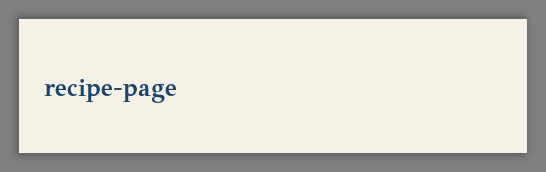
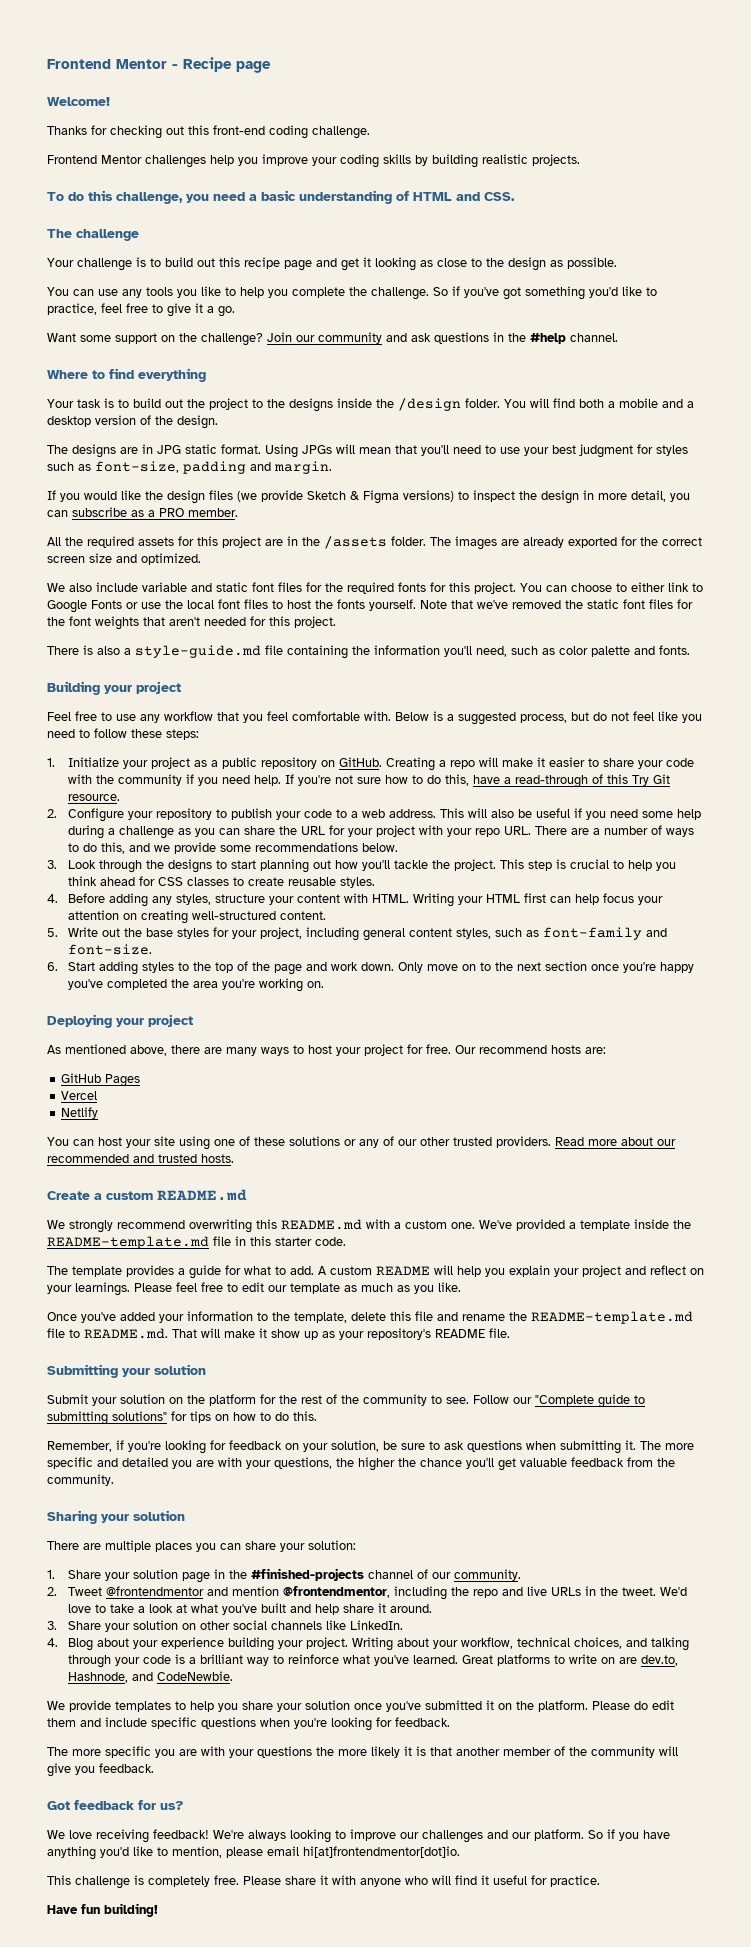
[44,79,177,103] recipe-page -> [47,57,271,73] [47,97,110,106] [47,125,370,139] [47,154,580,168] [47,190,515,204] [47,229,139,241] [47,257,617,271] [47,286,657,300] [47,303,235,317] [47,332,618,346] [47,368,206,382] [47,398,694,412] [47,415,218,429] [47,444,688,458] [47,461,332,474] [47,490,690,504] [47,507,238,517] [47,536,702,550] [47,553,201,565] [47,582,703,594] [47,599,693,613] [47,616,336,630] [47,645,690,659] [47,681,181,695] [47,711,702,725] [47,728,199,740] [47,757,695,771] [68,774,671,788] [68,794,121,801] [47,808,702,822] [68,825,695,839] [68,842,399,854] [47,859,677,873] [68,876,376,888] [47,893,664,907] [68,910,327,924] [47,927,668,941] [68,944,153,955] [47,961,695,975] [68,978,325,992] [47,1014,193,1028] [47,1044,606,1056] [60,1073,140,1087] [60,1091,97,1100] [60,1107,98,1119] [47,1136,676,1150] [47,1154,234,1163] [47,1189,247,1201] [47,1219,691,1233] [47,1236,346,1249] [47,1265,704,1279] [47,1282,461,1296] [47,1311,693,1324] [47,1328,510,1340] [47,1364,206,1378] [47,1394,645,1408] [47,1411,317,1425] [47,1440,694,1454] [47,1457,675,1471] [47,1474,114,1486] [47,1510,185,1524] [47,1540,356,1552] [47,1568,522,1583] [47,1586,688,1600] [68,1603,433,1615] [47,1620,404,1632] [47,1637,690,1651] [68,1654,679,1668] [68,1671,234,1683] [47,1700,674,1712] [47,1717,450,1731] [47,1746,678,1758] [47,1763,154,1777] [47,1800,184,1810] [47,1829,670,1843] [47,1846,460,1860] [47,1875,600,1889] [47,1903,158,1917] Frontend Mentor - Recipe page // Welcome! // Thanks for checking out this front-end coding challenge. // Frontend Mentor challenges help you improve your coding skills by building realistic projects. // To do this challenge, you need a basic understanding of HTML and CSS. // The challenge // Your challenge is to build out this recipe page and get it looking as close to the design as possible. // You can use any tools you like to help you complete the challenge. So if you've got something you'd like to practice, feel free to give it a go. // Want some support on the challenge? Join our community and ask questions in the #help channel. // Where to find everything // Your task is to build out the project to the designs inside the /design folder. You will find both a mobile and a desktop version of the design. // The designs are in JPG static format. Using JPGs will mean that you'll need to use your best judgment for styles such as font-size, padding and margin. // If you would like the design files (we provide Sketch & Figma versions) to inspect the design in more detail, you can subscribe as a PRO member. // All the required assets for this project are in the /assets folder. The images are already exported for the correct screen size and optimized. // We also include variable and static font files for the required fonts for this project. You can choose to either link to Google Fonts or use the local font files to host the fonts yourself. Note that we've removed the static font files for the font weights that aren't needed for this project. // There is also a style-guide.md file containing the information you'll need, such as color palette and fonts. // Building your project // Feel free to use any workflow that you feel comfortable with. Below is a suggested process, but do not feel like you need to follow these steps: // 1. Initialize your project as a public repository on GitHub. Creating a repo will make it easier to share your code with the community if you need help. If you're not sure how to do this, have a read-through of this Try Git resource. // 2. Configure your repository to publish your code to a web address. This will also be useful if you need some help during a challenge as you can share the URL for your project with your repo URL. There are a number of ways to do this, and we provide some recommendations below. // 3. Look through the designs to start planning out how you'll tackle the project. This step is crucial to help you think ahead for CSS classes to create reusable styles. // 4. Before adding any styles, structure your content with HTML. Writing your HTML first can help focus your attention on creating well-structured content. // 5. Write out the base styles for your project, including general content styles, such as font-family and font-size. // 6. Start adding styles to the top of the page and work down. Only move on to the next section once you're happy you've completed the area you're working on. // Deploying your project // As mentioned above, there are many ways to host your project for free. Our recommend hosts are: // GitHub Pages // Vercel // Netlify // You can host your site using one of these solutions or any of our other trusted providers. Read more about our recommended and trusted hosts. // Create a custom README.md // We strongly recommend overwriting this README.md with a custom one. We've provided a template inside the README-template.md file in this starter code. // The template provides a guide for what to add. A custom README will help you explain your project and reflect on your learnings. Please feel free to edit our template as much as you like. // Once you've added your information to the template, delete this file and rename the README-template.md file to README.md. That will make it show up as your repository's README file. // Submitting your solution // Submit your solution on the platform for the rest of the community to see. Follow our "Complete guide to submitting solutions" for tips on how to do this. // Remember, if you're looking for feedback on your solution, be sure to ask questions when submitting it. The more specific and detailed you are with your questions, the higher the chance you'll get valuable feedback from the community. // Sharing your solution // There are multiple places you can share your solution: // 1. Share your solution page in the #finished-projects channel of our community. // 2. Tweet @frontendmentor and mention @frontendmentor, including the repo and live URLs in the tweet. We'd love to take a look at what you've built and help share it around. // 3. Share your solution on other social channels like LinkedIn. // 4. Blog about your experience building your project. Writing about your workflow, technical choices, and talking through your code is a brilliant way to reinforce what you've learned. Great platforms to write on are dev.to, Hashnode, and CodeNewbie. // We provide templates to help you share your solution once you've submitted it on the platform. Please do edit them and include specific questions when you're looking for feedback. // The more specific you are with your questions the more likely it is that another member of the community will give you feedback. // Got feedback for us? // We love receiving feedback! We're always looking to improve our challenges and our platform. So if you have anything you'd like to mention, please email hi[at]frontendmentor[dot]io. // This challenge is completely free. Please share it with anyone who will find it useful for practice. // Have fun building!

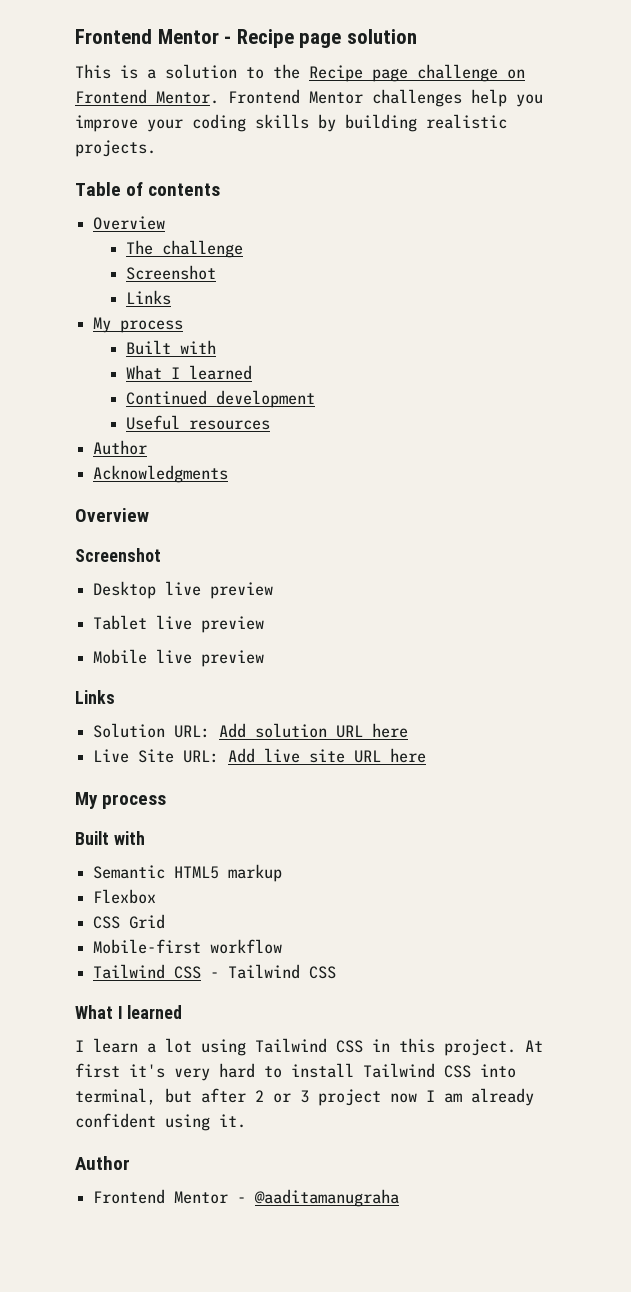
[47,97,110,106] [47,125,370,139] // Welcome! // Thanks for checking out this front-end coding challenge. // -> [346,29,417,44] [75,64,525,82] [75,89,219,104] solution // This is a solution to the Recipe page challenge on Frontend Mentor.
[47,190,515,204] [47,229,139,241] [47,257,617,271] [47,286,657,300] [47,303,235,317] [47,332,618,346] [47,368,206,382] [47,398,694,412] [47,415,218,429] [47,444,688,458] [47,461,332,474] [47,490,690,504] [47,507,238,517] [47,536,702,550] [47,553,201,565] [47,582,703,594] [47,599,693,613] [47,616,336,630] [47,645,690,659] [47,681,181,695] [47,711,702,725] [47,728,199,740] [47,757,695,771] [68,774,671,788] [68,794,121,801] [47,808,702,822] [68,825,695,839] [68,842,399,854] [47,859,677,873] [68,876,376,888] [47,893,664,907] [68,910,327,924] [47,927,668,941] [68,944,153,955] [47,961,695,975] [68,978,325,992] [47,1014,193,1028] [47,1044,606,1056] [60,1073,140,1087] [60,1091,97,1100] [60,1107,98,1119] [47,1136,676,1150] [47,1154,234,1163] [47,1189,247,1201] [47,1219,691,1233] [47,1236,346,1249] [47,1265,704,1279] [47,1282,461,1296] [47,1311,693,1324] [47,1328,510,1340] [47,1364,206,1378] [47,1394,645,1408] [47,1411,317,1425] [47,1440,694,1454] [47,1457,675,1471] [47,1474,114,1486] [47,1510,185,1524] [47,1540,356,1552] [47,1568,522,1583] [47,1586,688,1600] [68,1603,433,1615] [47,1620,404,1632] [47,1637,690,1651] [68,1654,679,1668] [68,1671,234,1683] [47,1700,674,1712] [47,1717,450,1731] [47,1746,678,1758] [47,1763,154,1777] [47,1800,184,1810] [47,1829,670,1843] [47,1846,460,1860] [47,1875,600,1889] [47,1903,158,1917] To do this challenge, you need a basic understanding of HTML and CSS. // The challenge // Your challenge is to build out this recipe page and get it looking as close to the design as possible. // You can use any tools you like to help you complete the challenge. So if you've got something you'd like to practice, feel free to give it a go. // Want some support on the challenge? Join our community and ask questions in the #help channel. // Where to find everything // Your task is to build out the project to the designs inside the /design folder. You will find both a mobile and a desktop version of the design. // The designs are in JPG static format. Using JPGs will mean that you'll need to use your best judgment for styles such as font-size, padding and margin. // If you would like the design files (we provide Sketch & Figma versions) to inspect the design in more detail, you can subscribe as a PRO member. // All the required assets for this project are in the /assets folder. The images are already exported for the correct screen size and optimized. // We also include variable and static font files for the required fonts for this project. You can choose to either link to Google Fonts or use the local font files to host the fonts yourself. Note that we've removed the static font files for the font weights that aren't needed for this project. // There is also a style-guide.md file containing the information you'll need, such as color palette and fonts. // Building your project // Feel free to use any workflow that you feel comfortable with. Below is a suggested process, but do not feel like you need to follow these steps: // 1. Initialize your project as a public repository on GitHub. Creating a repo will make it easier to share your code with the community if you need help. If you're not sure how to do this, have a read-through of this Try Git resource. // 2. Configure your repository to publish your code to a web address. This will also be useful if you need some help during a challenge as you can share the URL for your project with your repo URL. There are a number of ways to do this, and we provide some recommendations below. // 3. Look through the designs to start planning out how you'll tackle the project. This step is crucial to help you think ahead for CSS classes to create reusable styles. // 4. Before adding any styles, structure your content with HTML. Writing your HTML first can help focus your attention on creating well-structured content. // 5. Write out the base styles for your project, including general content styles, such as font-family and font-size. // 6. Start adding styles to the top of the page and work down. Only move on to the next section once you're happy you've completed the area you're working on. // Deploying your project // As mentioned above, there are many ways to host your project for free. Our recommend hosts are: // GitHub Pages // Vercel // Netlify // You can host your site using one of these solutions or any of our other trusted providers. Read more about our recommended and trusted hosts. // Create a custom README.md // We strongly recommend overwriting this README.md with a custom one. We've provided a template inside the README-template.md file in this starter code. // The template provides a guide for what to add. A custom README will help you explain your project and reflect on your learnings. Please feel free to edit our template as much as you like. // Once you've added your information to the template, delete this file and rename the README-template.md file to README.md. That will make it show up as your repository's README file. // Submitting your solution // Submit your solution on the platform for the rest of the community to see. Follow our "Complete guide to submitting solutions" for tips on how to do this. // Remember, if you're looking for feedback on your solution, be sure to ask questions when submitting it. The more specific and detailed you are with your questions, the higher the chance you'll get valuable feedback from the community. // Sharing your solution // There are multiple places you can share your solution: // 1. Share your solution page in the #finished-projects channel of our community. // 2. Tweet @frontendmentor and mention @frontendmentor, including the repo and live URLs in the tweet. We'd love to take a look at what you've built and help share it around. // 3. Share your solution on other social channels like LinkedIn. // 4. Blog about your experience building your project. Writing about your workflow, technical choices, and talking through your code is a brilliant way to reinforce what you've learned. Great platforms to write on are dev.to, Hashnode, and CodeNewbie. // We provide templates to help you share your solution once you've submitted it on the platform. Please do edit them and include specific questions when you're looking for feedback. // The more specific you are with your questions the more likely it is that another member of the community will give you feedback. // Got feedback for us? // We love receiving feedback! We're always looking to improve our challenges and our platform. So if you have anything you'd like to mention, please email hi[at]frontendmentor[dot]io. // This challenge is completely free. Please share it with anyone who will find it useful for practice. // Have fun building! -> [75,182,221,196] [93,216,166,230] [125,240,243,258] [125,265,216,280] [125,290,171,305] [93,317,184,333] [125,340,216,355] [125,365,252,380] [125,390,315,408] [125,415,270,430] [93,440,148,455] [93,465,229,483] [75,508,149,522] [75,548,161,562] [93,581,274,599] [93,615,265,633] [93,649,265,667] [75,690,115,704] [93,723,409,738] [93,748,427,763] [75,792,167,809] [75,831,145,845] [93,864,283,882] [93,889,157,904] [93,914,166,929] [93,939,283,954] [93,964,337,979] [75,1005,183,1019] [75,1038,543,1056] [75,1063,516,1081] [75,1088,534,1106] [75,1113,246,1131] [75,1156,130,1170] [93,1189,400,1207] Table of contents // Overview // The challenge // Screenshot // Links // My process // Built with // What I learned // Continued development // Useful resources // Author // Acknowledgments // Overview // Screenshot // Desktop live preview // Tablet live preview // Mobile live preview // Links // Solution URL: Add solution URL here // Live Site URL: Add live site URL here // My process // Built with // Semantic HTML5 markup // Flexbox // CSS Grid // Mobile-first workflow // Tailwind CSS - Tailwind CSS // What I learned // I learn a lot using Tailwind CSS in this project. At first it's very hard to install Tailwind CSS into terminal, but after 2 or 3 project now I am already confident using it. // Author // Frontend Mentor - @aaditamanugraha

